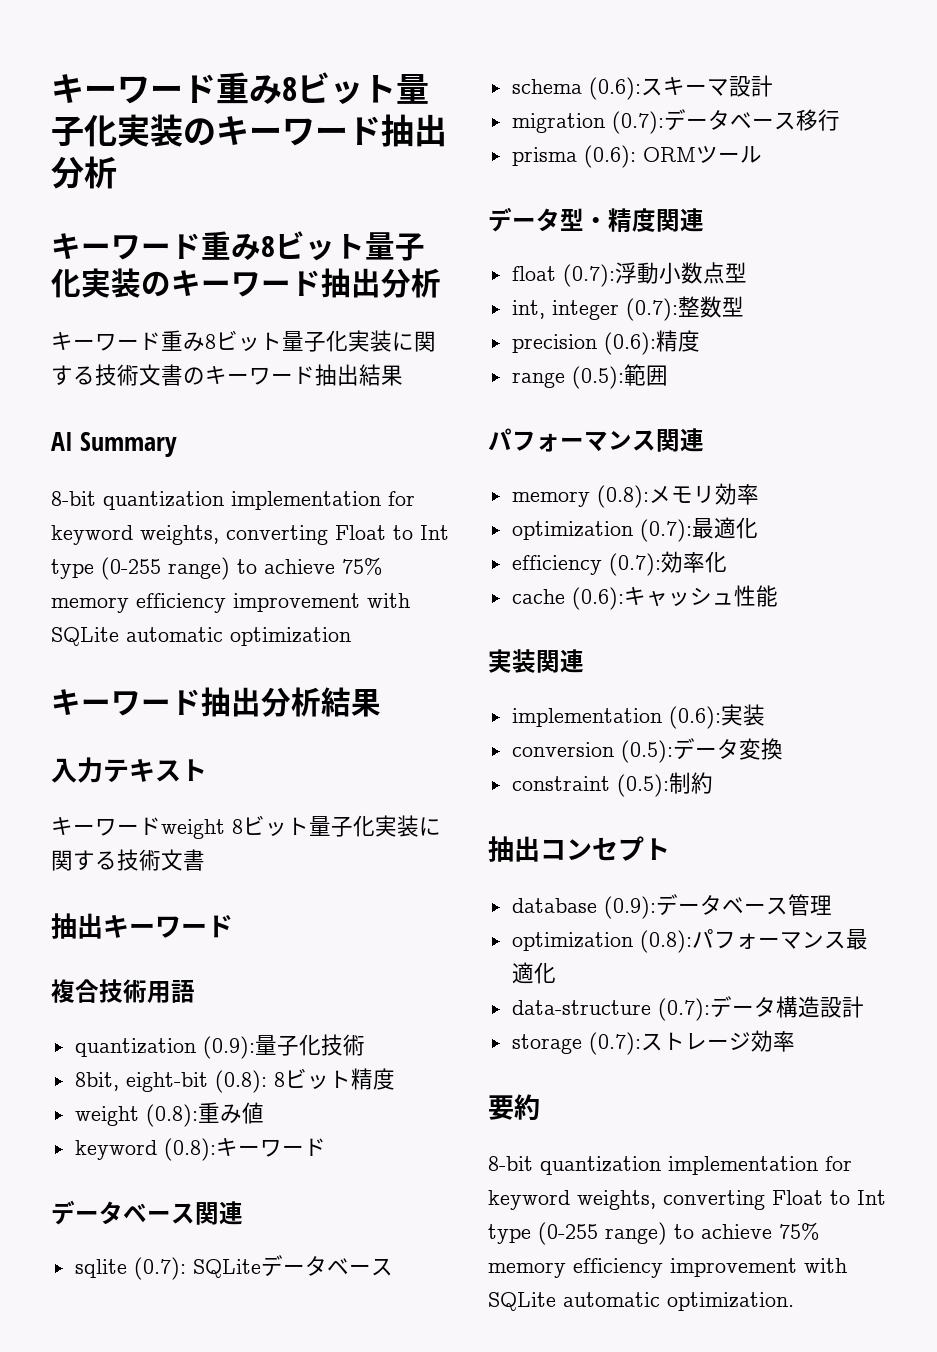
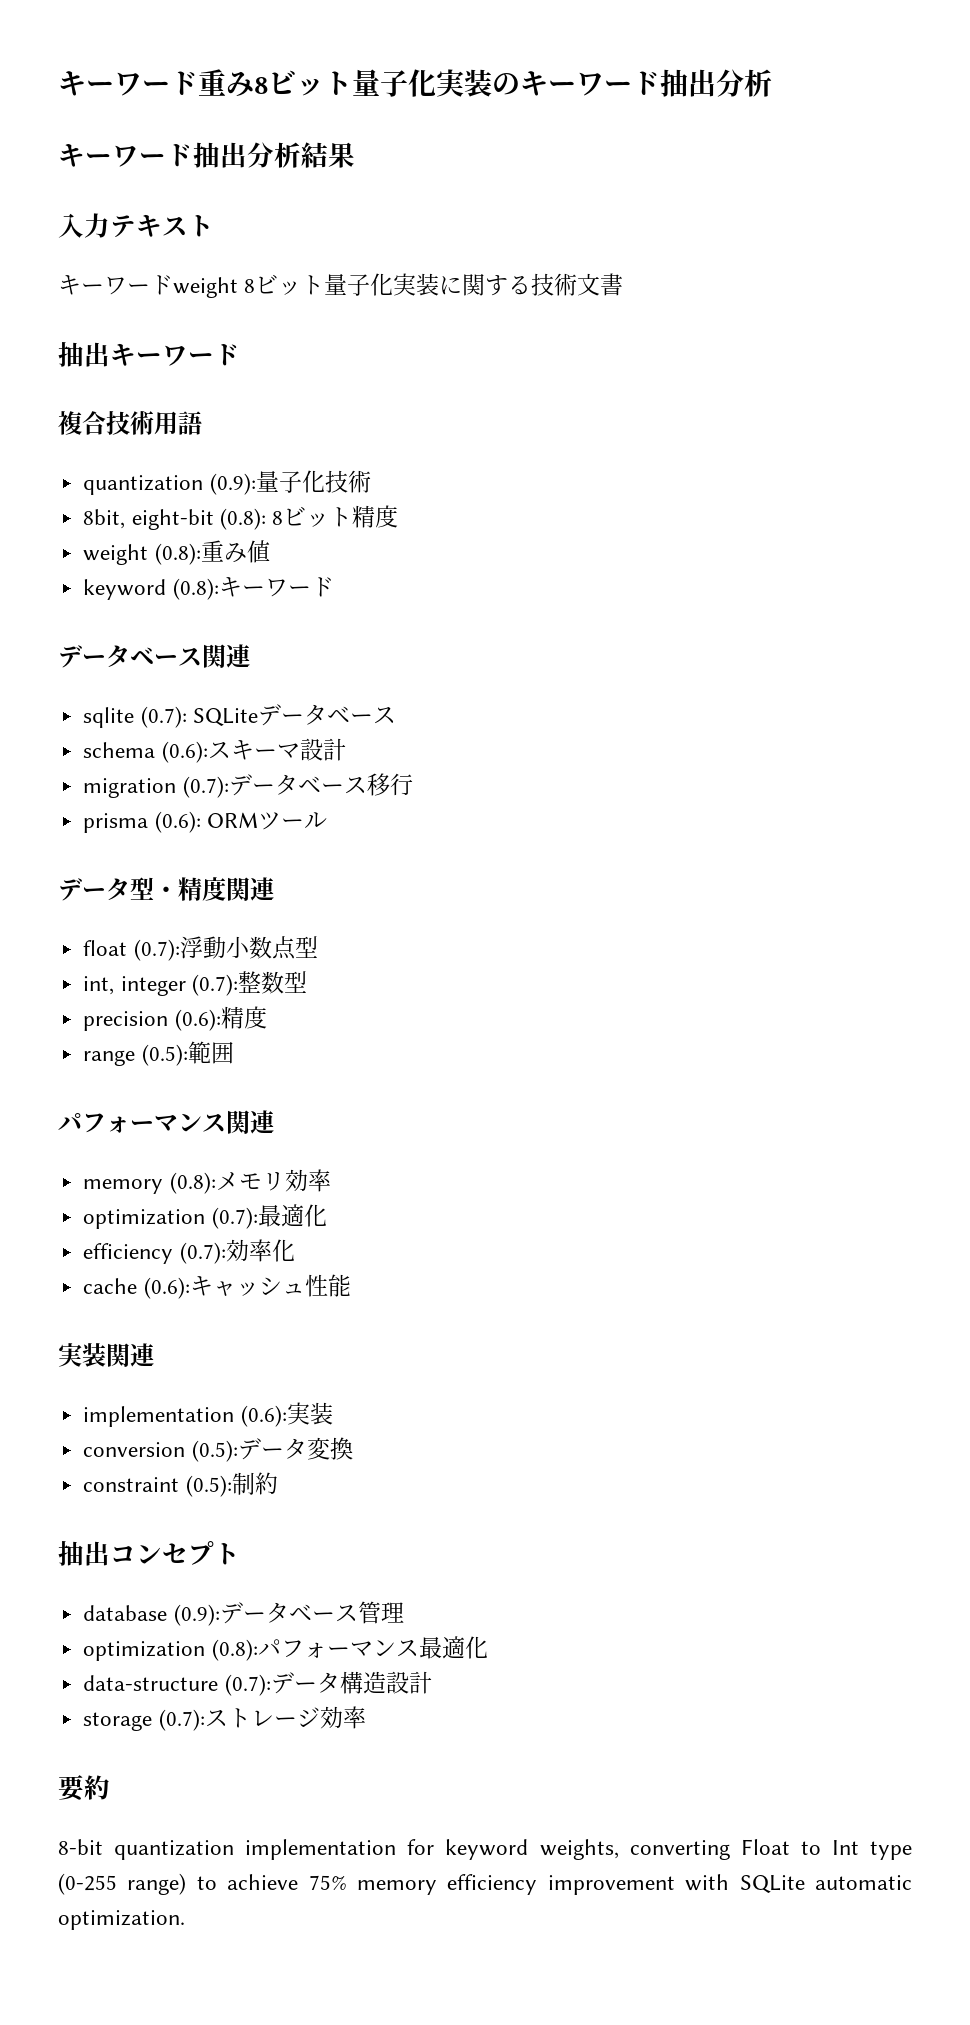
[51,231,425,261] [51,268,441,298] [51,330,436,352] [51,364,403,386] [51,432,178,457] [51,491,415,510] [51,525,449,545] [51,557,382,580] [51,593,410,613] [51,627,351,646] // キーワード重み8ビット量子化実装のキーワード抽出分析 // キーワード重み8ビット量子化実装に関する技術文書のキーワード抽出結果 // AI Summary // 8-bit quantization implementation for keyword weights, converting Float to Int type (0-255 range) to achieve 75% memory efficiency improvement with SQLite automatic optimization -> (772, 83) none

